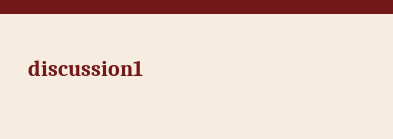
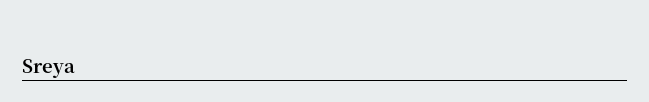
[28,60,143,76] discussion1 -> [22,59,75,78] Sreya

